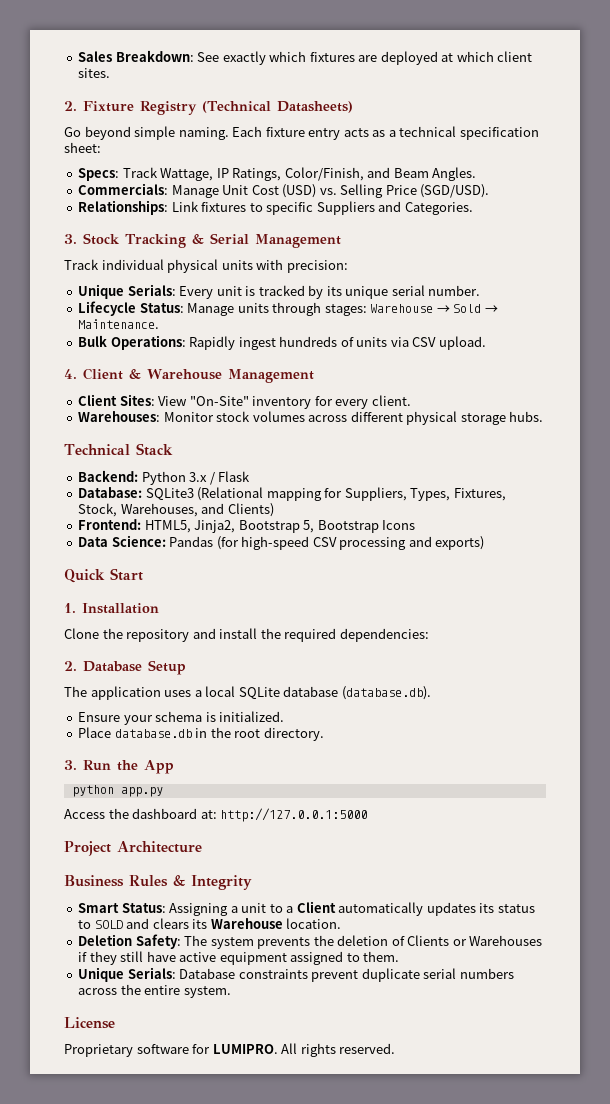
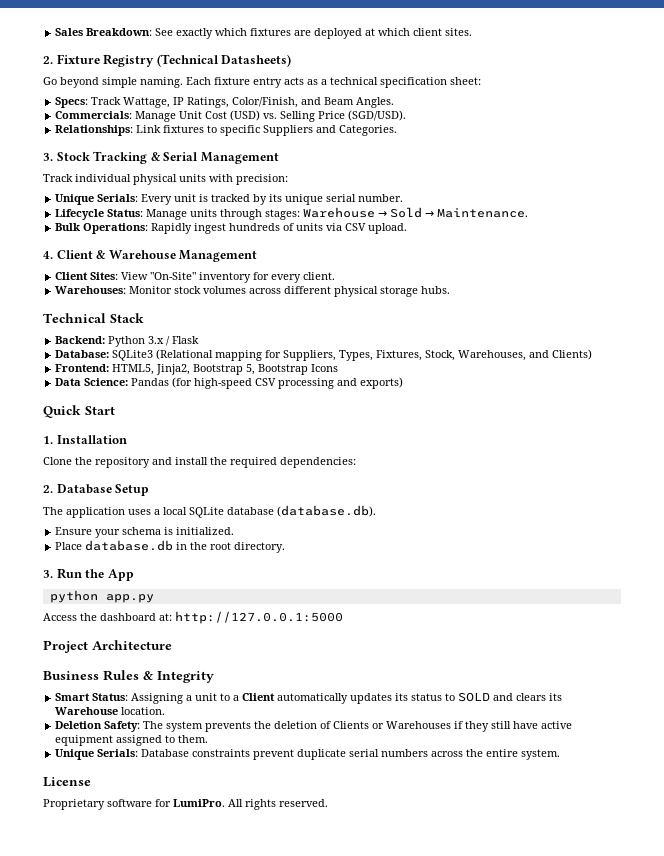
[212,1044,278,1054] LUMIPRO. -> [173,799,225,807] LumiPro.

